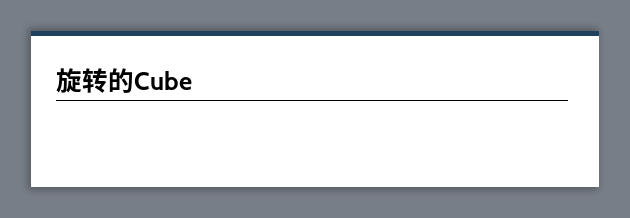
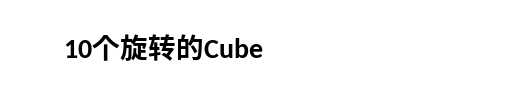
(56, 80) none -> [64,35,120,61] 10个

